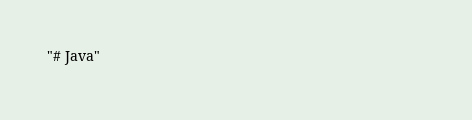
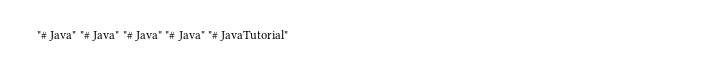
[47,51,100,65] "# Java" -> [37,30,289,41] "# Java" "# Java" "# Java" "# Java" "# JavaTutorial"

